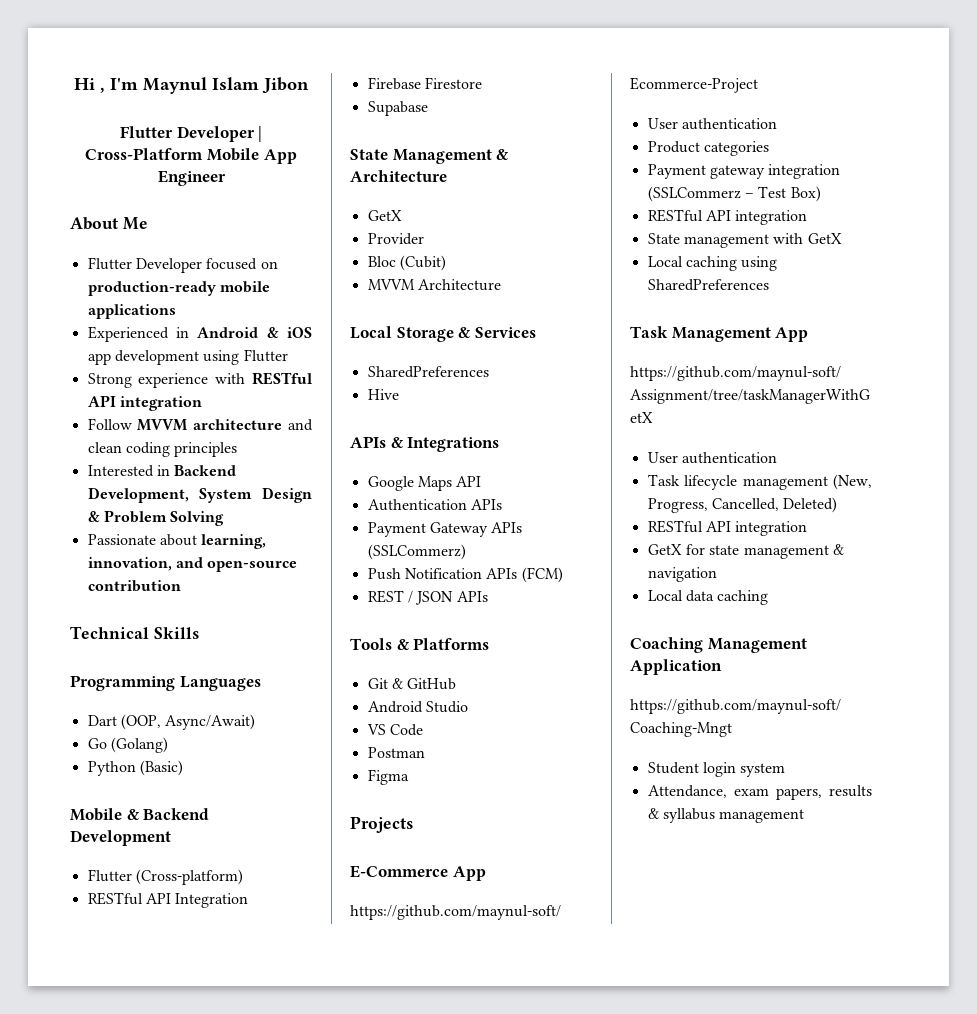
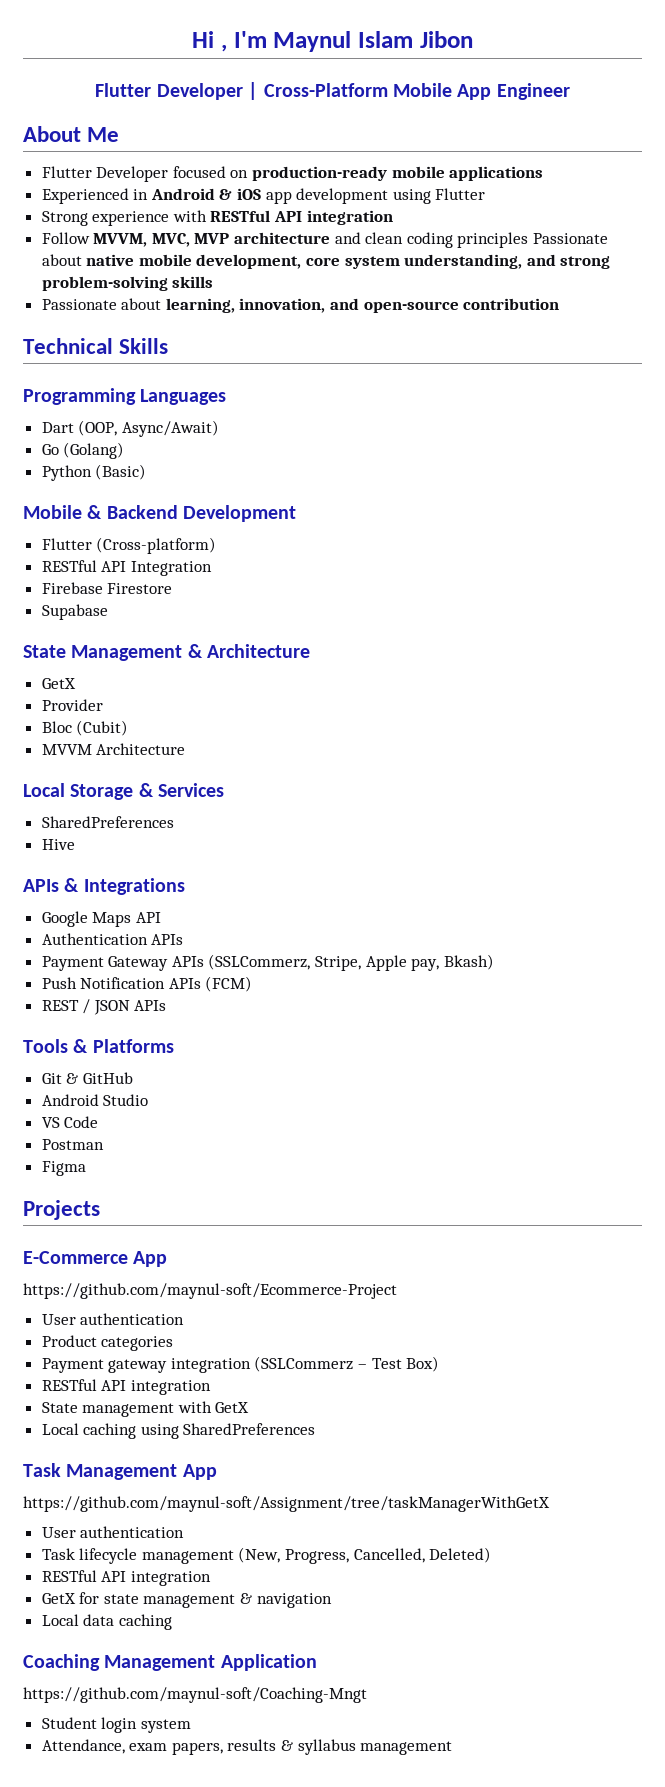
[137,419,189,431] MVVM -> [93,233,230,247] MVVM, MVC, MVP
[87,465,237,477] [87,487,312,503] [87,510,225,526] // Interested in Backend Development, System Design & Problem Solving -> [533,233,609,244] [41,254,611,269] [41,276,214,291] Passionate about native mobile development, core system understanding, and strong problem-solving skills
[367,544,466,560] (SSLCommerz) -> [208,954,494,971] (SSLCommerz, Stripe, Apple pay, Bkash)

